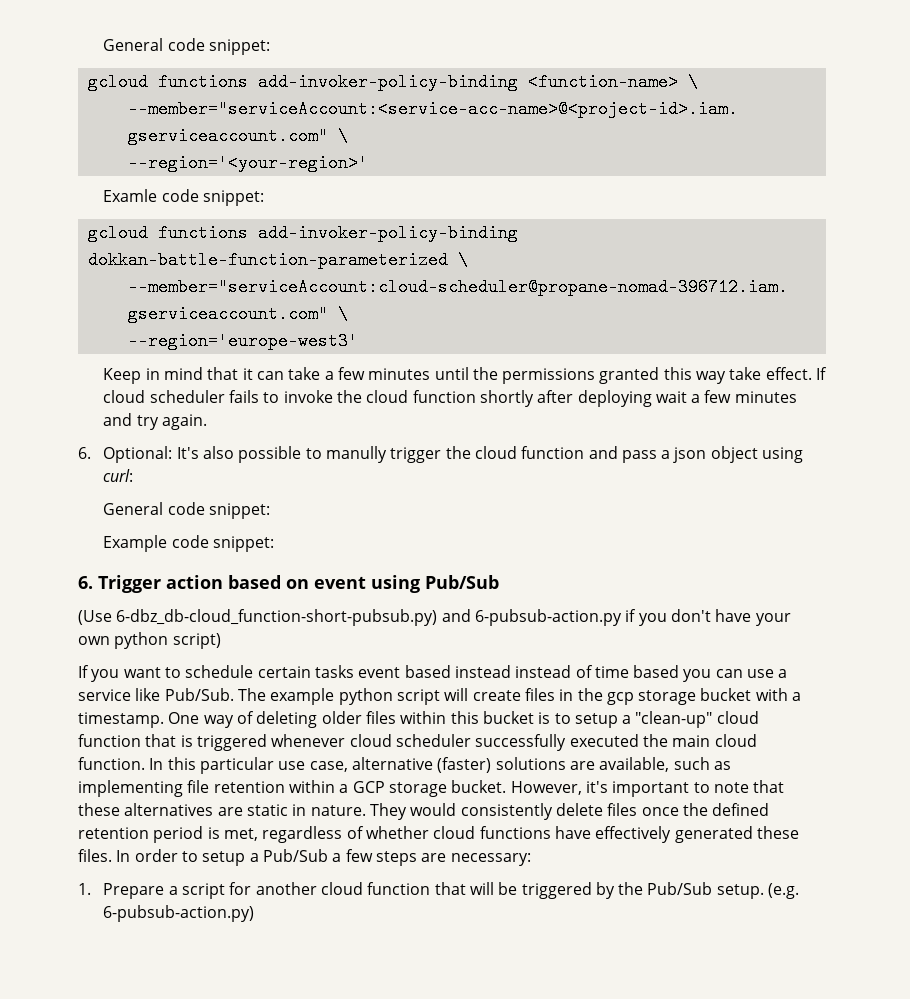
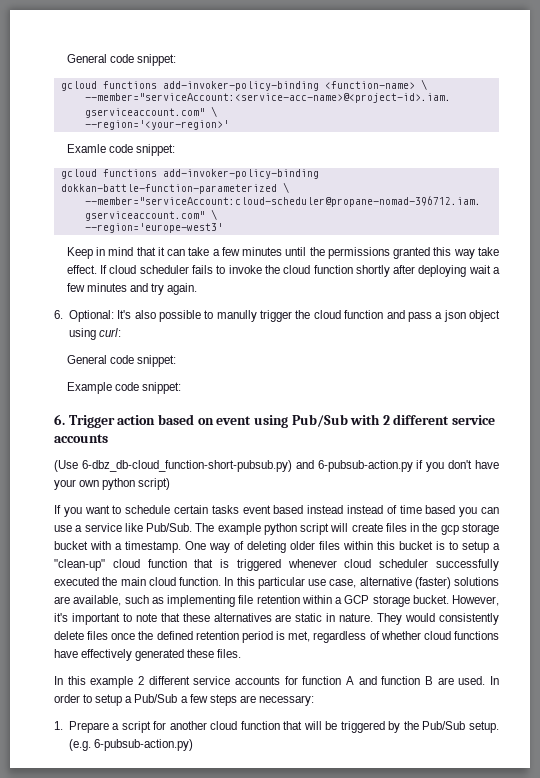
(499, 582) none -> [350,414,496,425] [54,434,108,443] with 2 different service accounts
(112, 855) none -> [54,676,486,688] // In this example 2 different service accounts for function A and function B are used.

